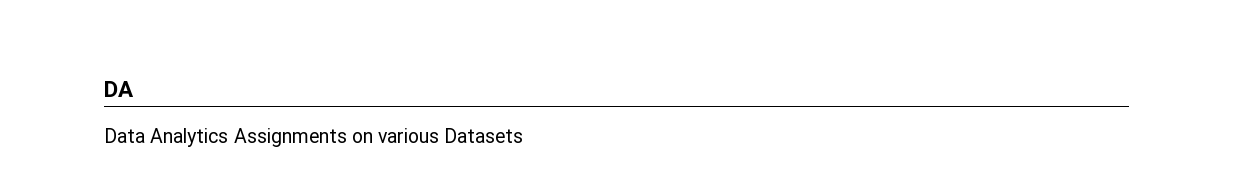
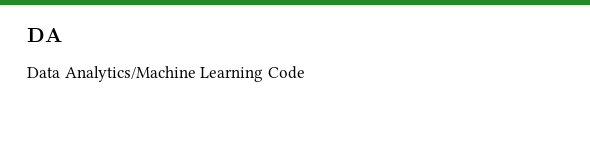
[150,128,524,147] Analytics Assignments on various Datasets -> [64,66,305,82] Analytics/Machine Learning Code

